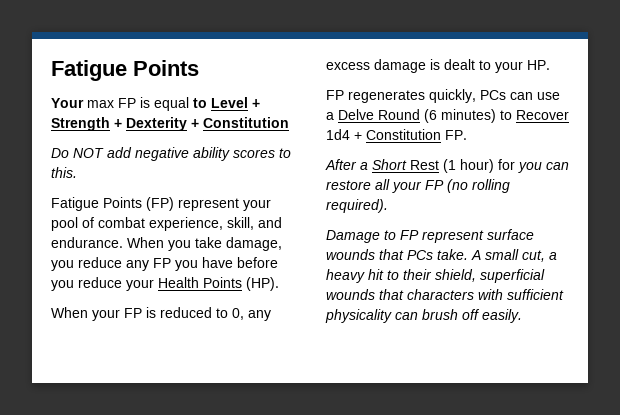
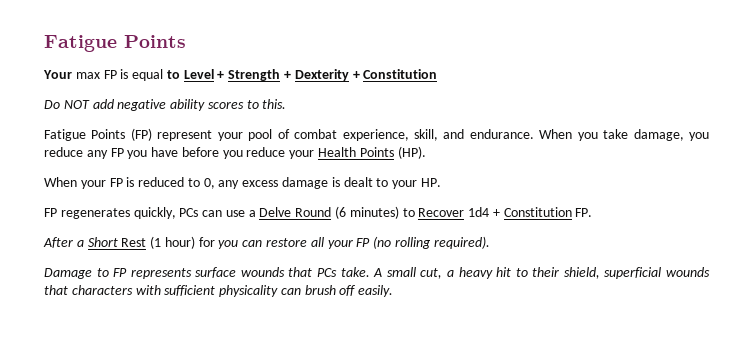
[422,230,484,243] represent -> [130,268,192,279] represents

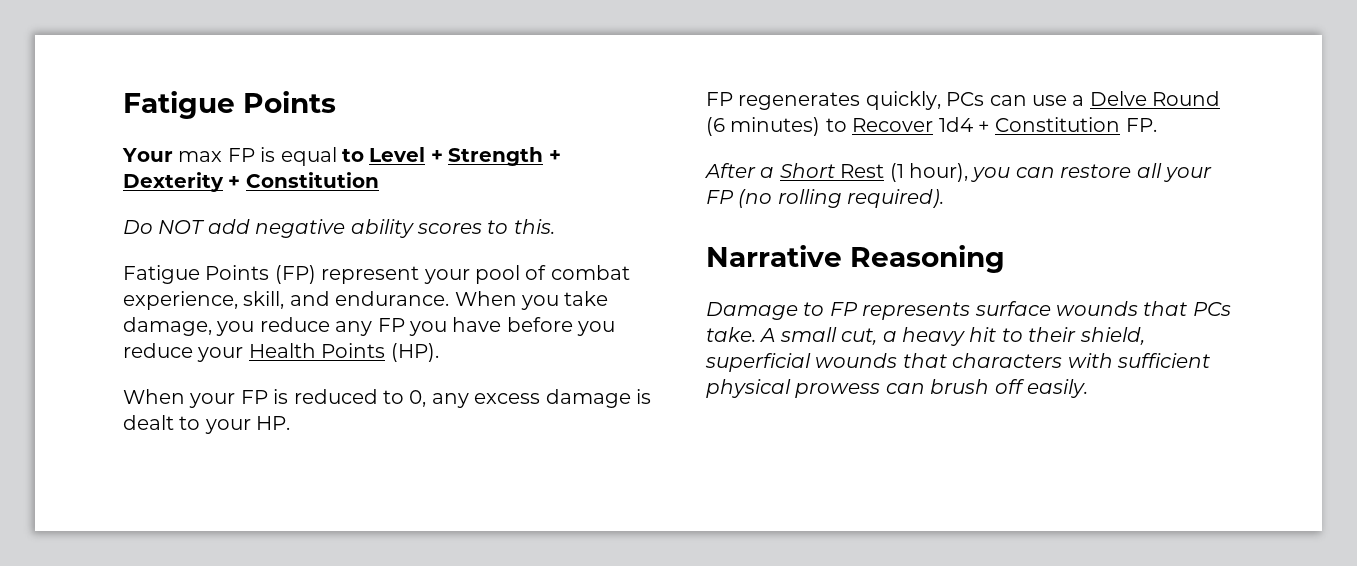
[164,236,215,249] hour) for -> [909,163,968,182] hour),
(490, 242) none -> [706,245,1005,273] // Narrative Reasoning
[219,285,279,297] physicality -> [706,379,881,398] physical prowess

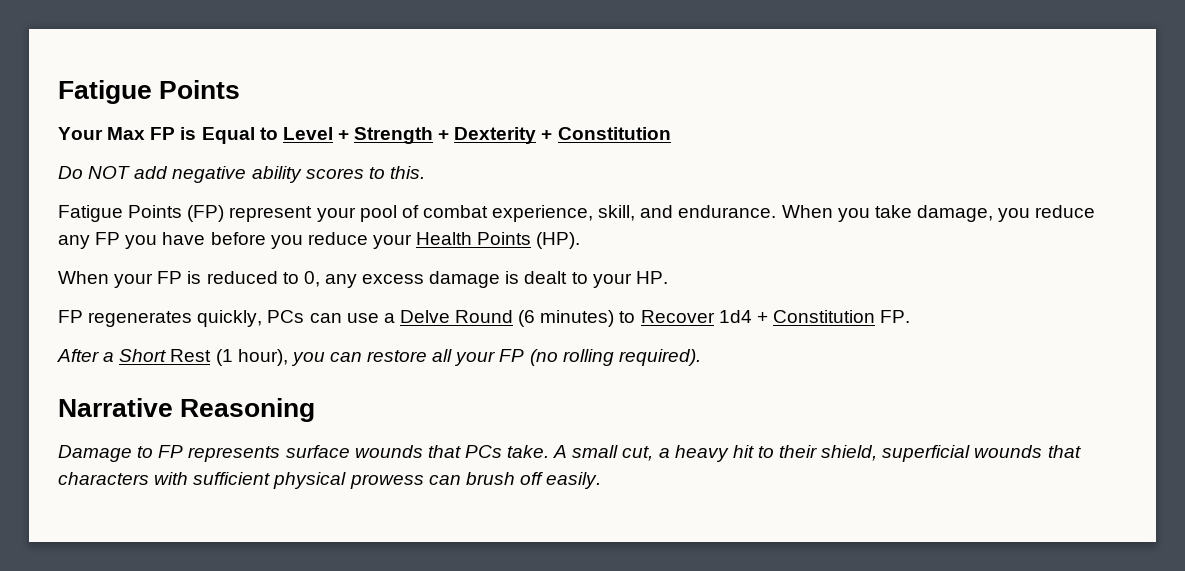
[178,147,337,166] max FP is equal -> [107,127,255,144] Max FP is Equal

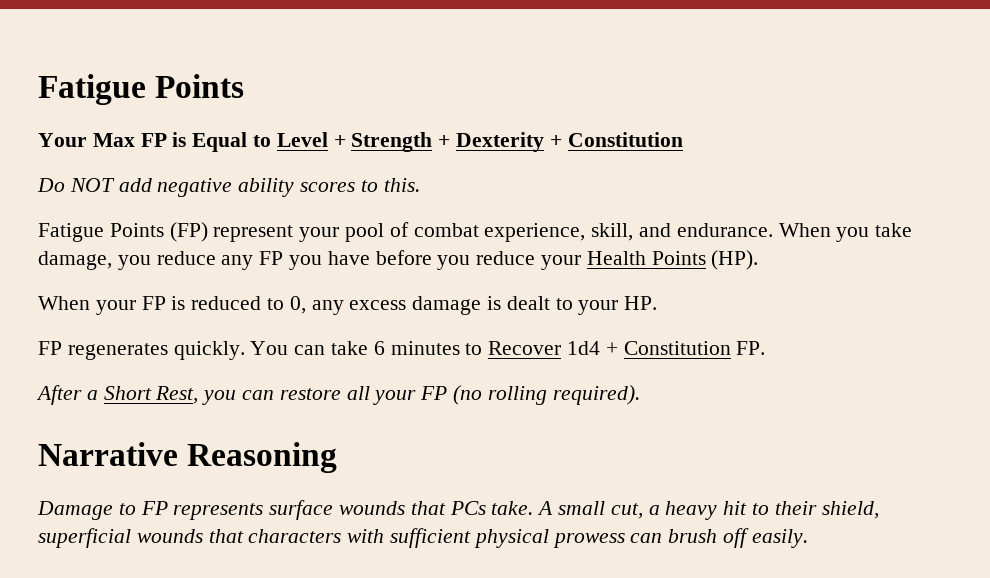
[197,310,615,327] quickly, PCs can use a Delve Round (6 minutes) -> [173,341,460,360] quickly. You can take 6 minutes
[170,349,288,366] Rest (1 hour), -> [155,386,199,404] Rest,

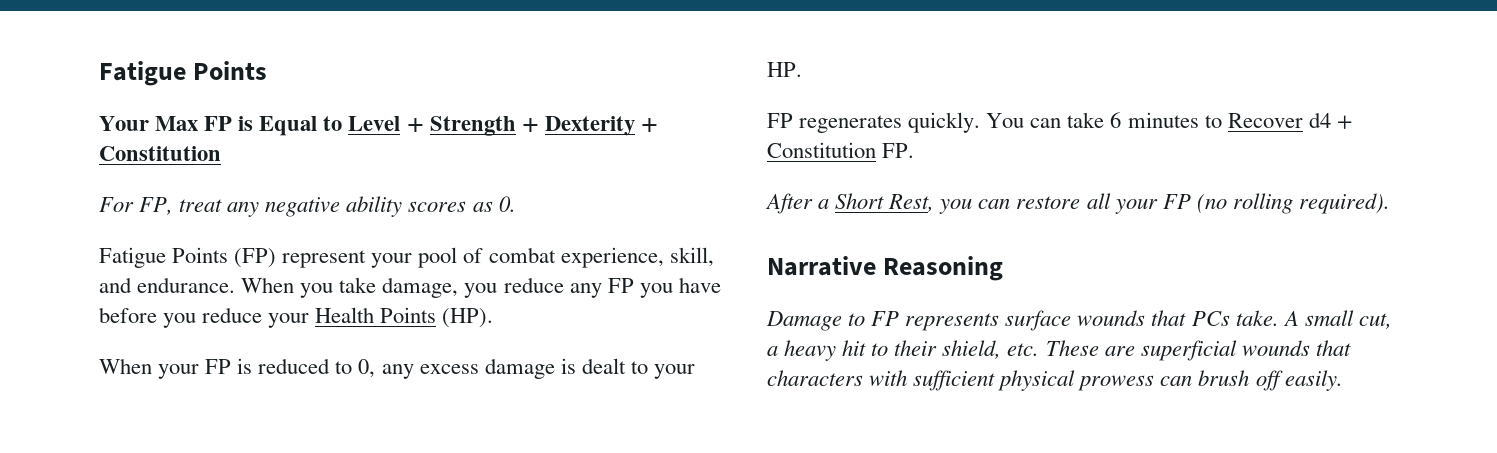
[37,178,152,192] Do NOT add -> [99,197,260,217] For FP, treat any
[360,178,420,192] to this. -> [472,196,516,212] as 0.
[567,341,601,355] 1d4 -> [1308,112,1331,128] d4
(879, 510) none -> [1007,340,1135,356] etc. These are

